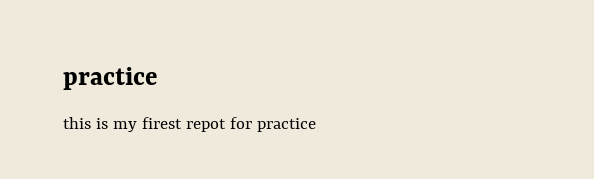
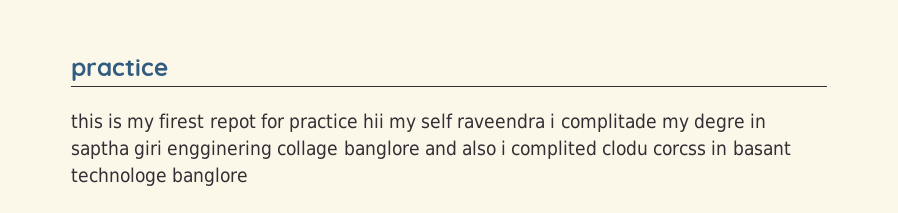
(316, 125) none -> [362,113,766,132] [71,140,791,159] [71,167,249,186] hii my self raveendra i complitade my degre in saptha giri engginering collage banglore and also i complited clodu corcss in basant technologe banglore

